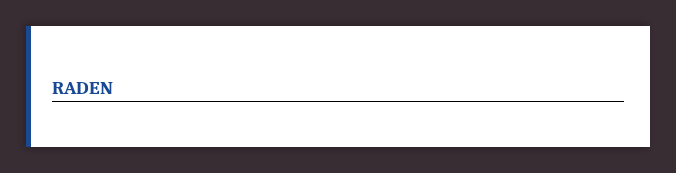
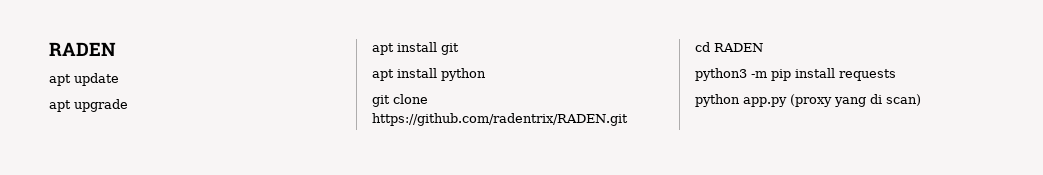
[52,82,113,94] RADEN -> [49,42,116,56] [49,73,119,86] [49,99,128,112] [372,42,459,55] [372,68,486,81] [372,94,428,107] [372,113,628,126] [695,42,763,52] [695,68,896,81] [695,94,921,107] RADEN // apt update // apt upgrade // apt install git // apt install python // git clone https://github.com/radentrix/RADEN.git // cd RADEN // python3 -m pip install requests // python app.py (proxy yang di scan)

